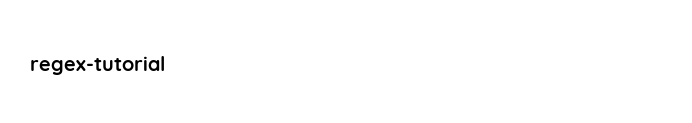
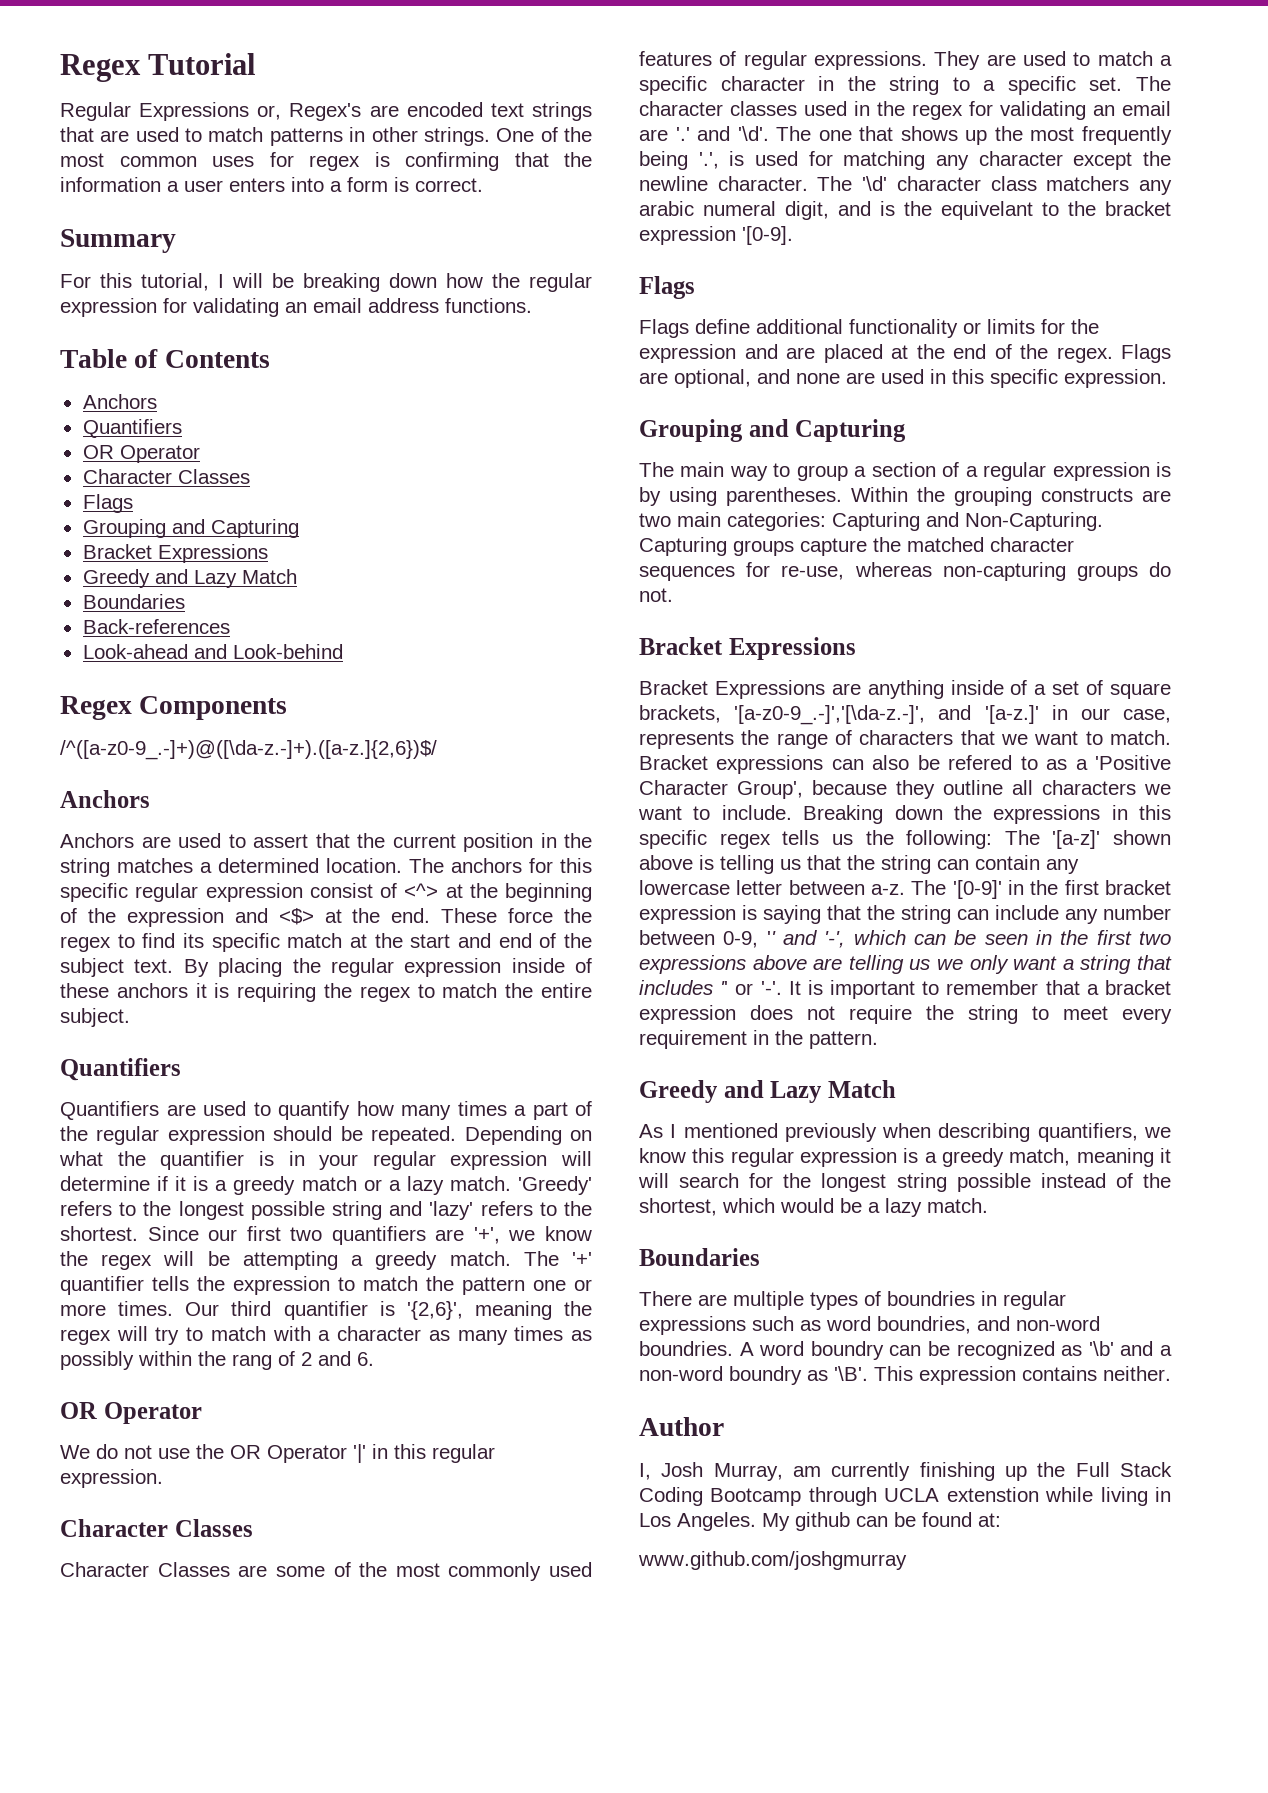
[30,56,165,75] regex-tutorial -> [60,53,256,82] [60,102,593,121] [60,127,592,146] [60,152,592,171] [60,177,483,192] [60,229,176,253] [60,273,592,292] [60,298,532,317] [60,349,270,368] [82,394,157,409] [82,419,182,438] [82,445,200,463] [82,469,250,484] [82,494,133,513] [82,519,299,538] [82,544,268,563] [82,569,297,588] [82,594,185,609] [82,619,230,634] [82,644,343,659] [60,696,288,720] [60,740,437,760] [60,790,150,808] [60,833,592,852] [60,858,592,877] [60,883,592,902] [60,908,592,927] [60,933,593,952] [60,958,592,977] [60,983,593,1002] [60,1008,130,1027] [60,1058,181,1081] [60,1101,592,1120] [60,1126,592,1145] [59,1151,592,1170] [60,1176,592,1195] [60,1201,592,1220] [60,1226,592,1245] [60,1251,592,1270] [60,1276,592,1295] [60,1301,592,1320] [60,1326,593,1345] [60,1351,374,1370] [60,1402,202,1424] [60,1444,495,1463] [60,1469,163,1488] [60,1519,253,1537] [60,1562,592,1581] [639,51,1172,70] [639,76,1171,95] [639,101,1171,120] [639,126,1172,145] [639,151,1171,170] [639,176,1172,195] [639,201,1171,220] [639,226,793,245] [639,276,695,299] [639,319,1099,338] [639,344,1171,363] [639,369,1167,388] [639,419,907,442] [639,462,1171,481] [639,487,1171,506] [639,512,1103,531] [639,537,1074,556] [639,562,1171,581] [639,588,673,602] [639,637,856,660] [639,680,1171,699] [639,705,1171,725] [639,730,1171,749] [639,755,1171,774] [639,780,1171,799] [638,805,1171,824] [639,830,1171,849] [639,855,1079,874] [639,880,1171,899] [639,905,1171,924] [639,930,1171,948] [639,955,1172,974] [639,980,1171,999] [639,1005,1172,1024] [639,1030,878,1049] [639,1080,896,1103] [639,1123,1171,1142] [639,1148,1171,1167] [638,1173,1171,1192] [639,1198,988,1217] [639,1248,760,1266] [639,1291,1066,1310] [639,1316,1100,1335] [639,1341,1172,1360] [639,1366,1171,1385] [639,1417,724,1436] [639,1462,1172,1481] [639,1487,1171,1506] [639,1512,1001,1531] [638,1551,907,1570] Regex Tutorial // Regular Expressions or, Regex's are encoded text strings that are used to match patterns in other strings. One of the most common uses for regex is confirming that the information a user enters into a form is correct. // Summary // For this tutorial, I will be breaking down how the regular expression for validating an email address functions. // Table of Contents // Anchors // Quantifiers // OR Operator // Character Classes // Flags // Grouping and Capturing // Bracket Expressions // Greedy and Lazy Match // Boundaries // Back-references // Look-ahead and Look-behind // Regex Components // /^([a-z0-9_.-]+)@([\da-z.-]+).([a-z.]{2,6})$/ // Anchors // Anchors are used to assert that the current position in the string matches a determined location. The anchors for this specific regular expression consist of <^> at the beginning of the expression and <$> at the end. These force the regex to find its specific match at the start and end of the subject text. By placing the regular expression inside of these anchors it is requiring the regex to match the entire subject. // Quantifiers // Quantifiers are used to quantify how many times a part of the regular expression should be repeated. Depending on what the quantifier is in your regular expression will determine if it is a greedy match or a lazy match. 'Greedy' refers to the longest possible string and 'lazy' refers to the shortest. Since our first two quantifiers are '+', we know the regex will be attempting a greedy match. The '+' quantifier tells the expression to match the pattern one or more times. Our third quantifier is '{2,6}', meaning the regex will try to match with a character as many times as possibly within the rang of 2 and 6. // OR Operator // We do not use the OR Operator '|' in this regular expression. // Character Classes // Character Classes are some of the most commonly used features of regular expressions. They are used to match a specific character in the string to a specific set. The character classes used in the regex for validating an email are '.' and '\d'. The one that shows up the most frequently being '.', is used for matching any character except the newline character. The '\d' character class matchers any arabic numeral digit, and is the equivelant to the bracket expression '[0-9]. // Flags // Flags define additional functionality or limits for the expression and are placed at the end of the regex. Flags are optional, and none are used in this specific expression. // Grouping and Capturing // The main way to group a section of a regular expression is by using parentheses. Within the grouping constructs are two main categories: Capturing and Non-Capturing. Capturing groups capture the matched character sequences for re-use, whereas non-capturing groups do not. // Bracket Expressions // Bracket Expressions are anything inside of a set of square brackets, '[a-z0-9_.-]','[\da-z.-]', and '[a-z.]' in our case, represents the range of characters that we want to match. Bracket expressions can also be refered to as a 'Positive Character Group', because they outline all characters we want to include. Breaking down the expressions in this specific regex tells us the following: The '[a-z]' shown above is telling us that the string can contain any lowercase letter between a-z. The '[0-9]' in the first bracket expression is saying that the string can include any number between 0-9, '' and '-', which can be seen in the first two expressions above are telling us we only want a string that includes '' or '-'. It is important to remember that a bracket expression does not require the string to meet every requirement in the pattern. // Greedy and Lazy Match // As I mentioned previously when describing quantifiers, we know this regular expression is a greedy match, meaning it will search for the longest string possible instead of the shortest, which would be a lazy match. // Boundaries // There are multiple types of boundries in regular expressions such as word boundries, and non-word boundries. A word boundry can be recognized as '\b' and a non-word boundry as '\B'. This expression contains neither. // Author // I, Josh Murray, am currently finishing up the Full Stack Coding Bootcamp through UCLA extenstion while living in Los Angeles. My github can be found at: // www.github.com/joshgmurray

